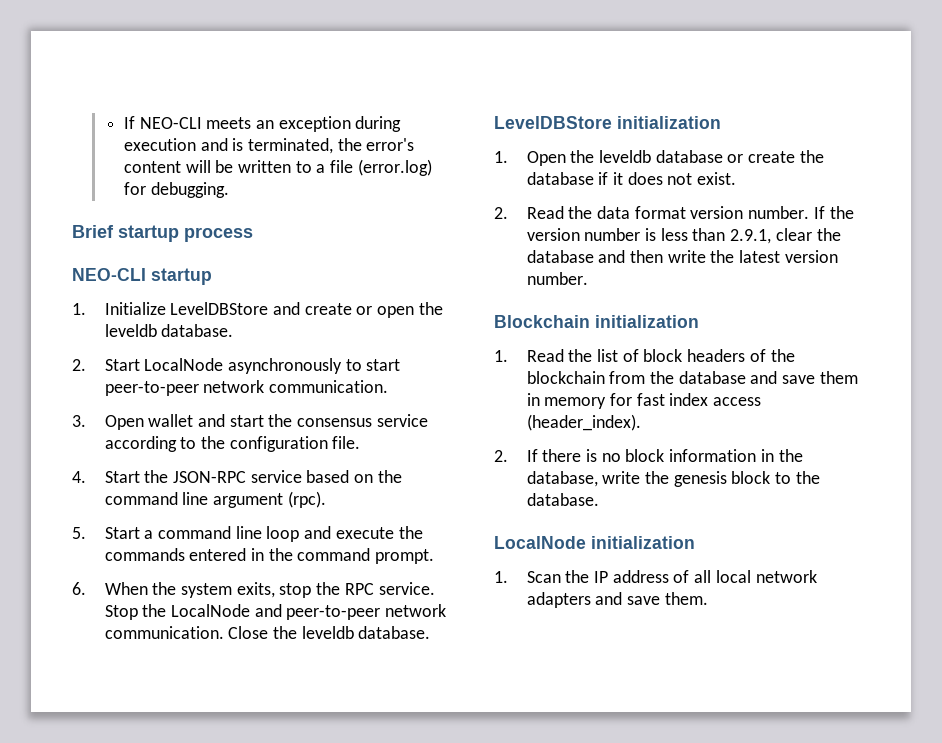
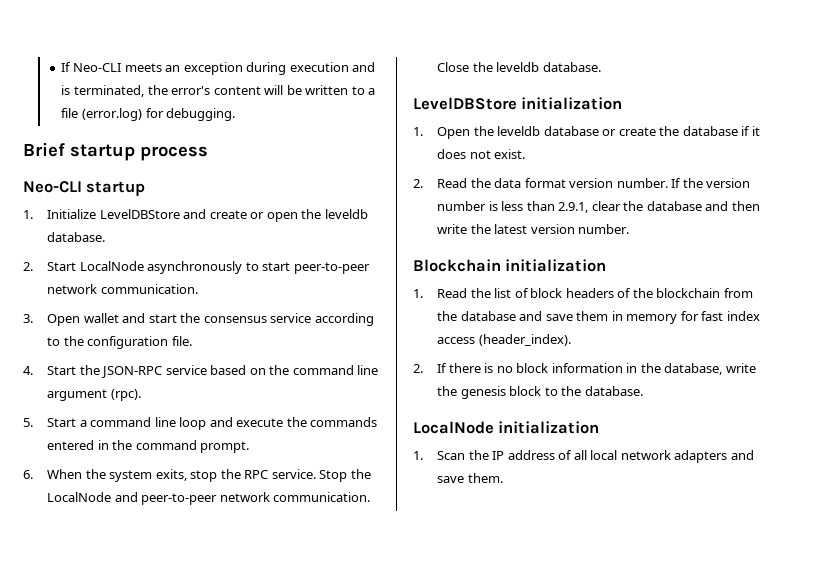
[123,116,202,129] If NEO-CLI -> [61,62,121,72] If Neo-CLI
[72,268,146,281] NEO-CLI -> [23,181,82,193] Neo-CLI

